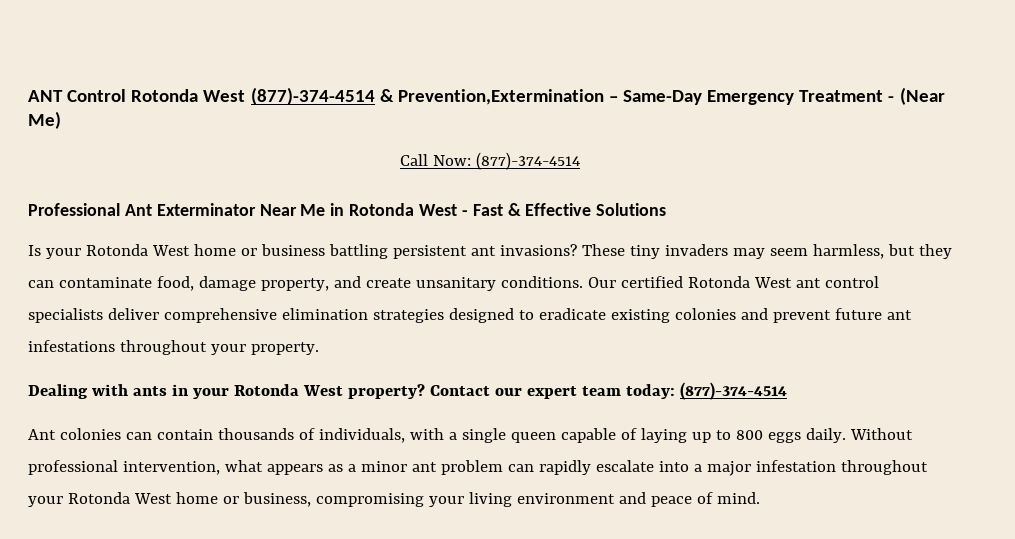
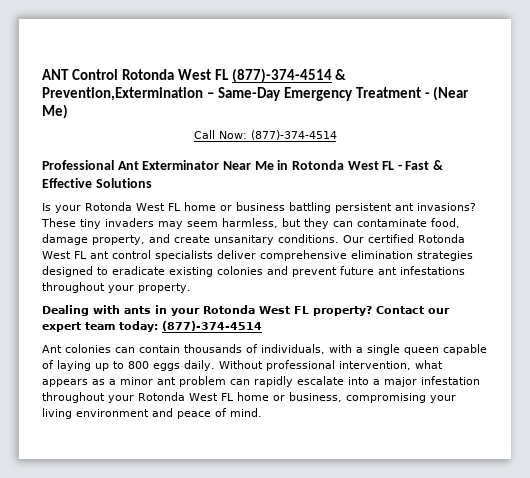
(246, 96) none -> [214,69,229,80] FL
(458, 210) none -> [382,161,395,170] FL
(190, 250) none -> [168,203,181,211] FL
(792, 282) none -> [74,251,87,259] FL
(343, 390) none -> [294,306,309,314] FL
(172, 498) none -> [221,393,234,401] FL

